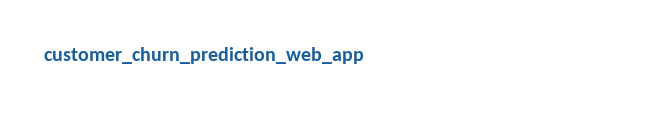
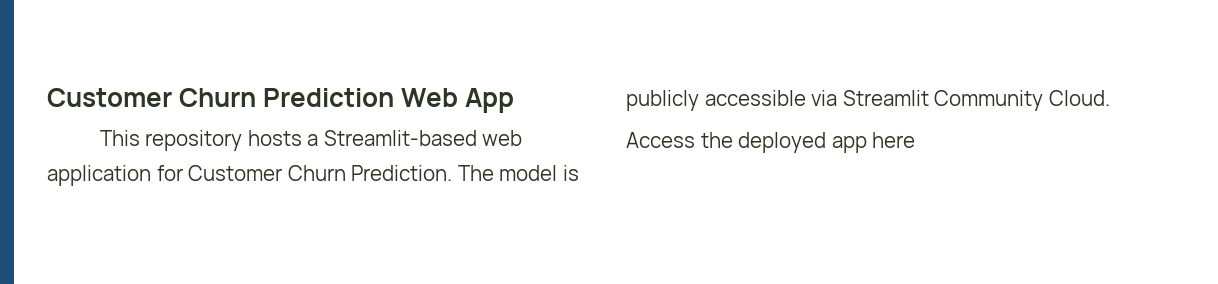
[44,47,364,64] customer_churn_prediction_web_app -> [47,88,515,113] [99,130,523,151] [47,165,579,186] [626,90,1110,111] [626,132,916,153] Customer Churn Prediction Web App // This repository hosts a Streamlit-based web application for Customer Churn Prediction. The model is publicly accessible via Streamlit Community Cloud. // Access the deployed app here

